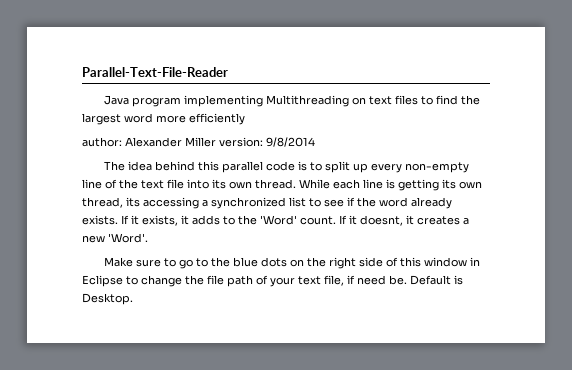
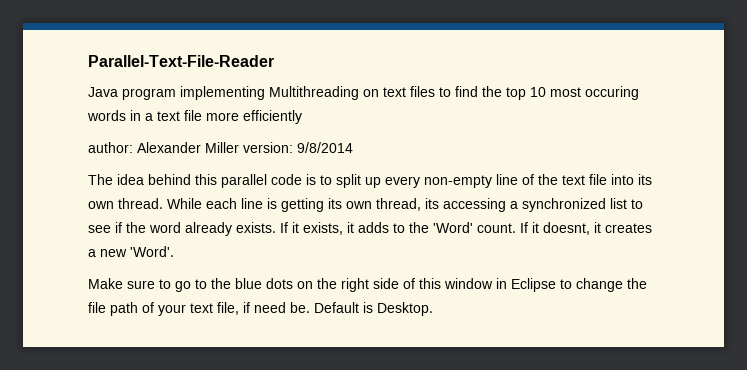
[82,113,153,125] largest word -> [506,86,639,100] [87,110,202,121] top 10 most occuring words in a text file

